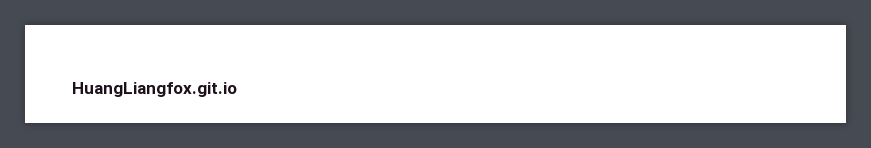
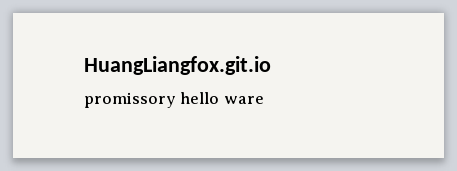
(237, 89) none -> [84,92,264,108] // promissory hello ware

